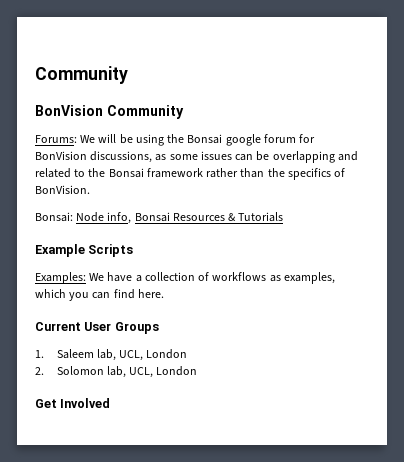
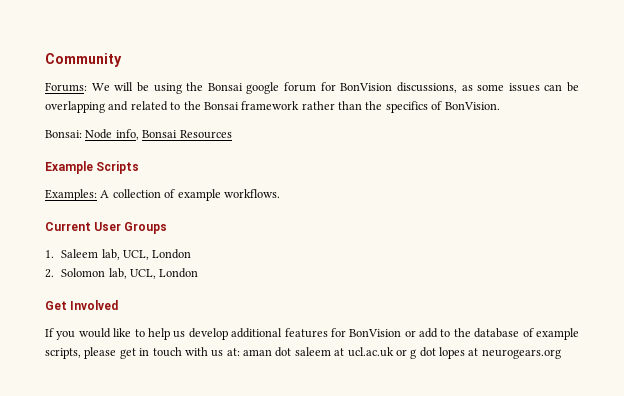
[35,66,128,84] [35,105,184,119] Community // BonVision Community -> [45,53,122,67] Community
[228,212,284,222] & Tutorials -> (232, 134) none
[89,272,335,284] [35,289,164,301] We have a collection of workflows as examples, which you can find here. -> [100,189,280,201] A collection of example workflows.
(111, 403) none -> [45,328,580,340] [45,347,561,359] // If you would like to help us develop additional features for BonVision or add to the database of example scripts, please get in touch with us at: aman dot saleem at ucl.ac.uk or g dot lopes at neurogears.org

